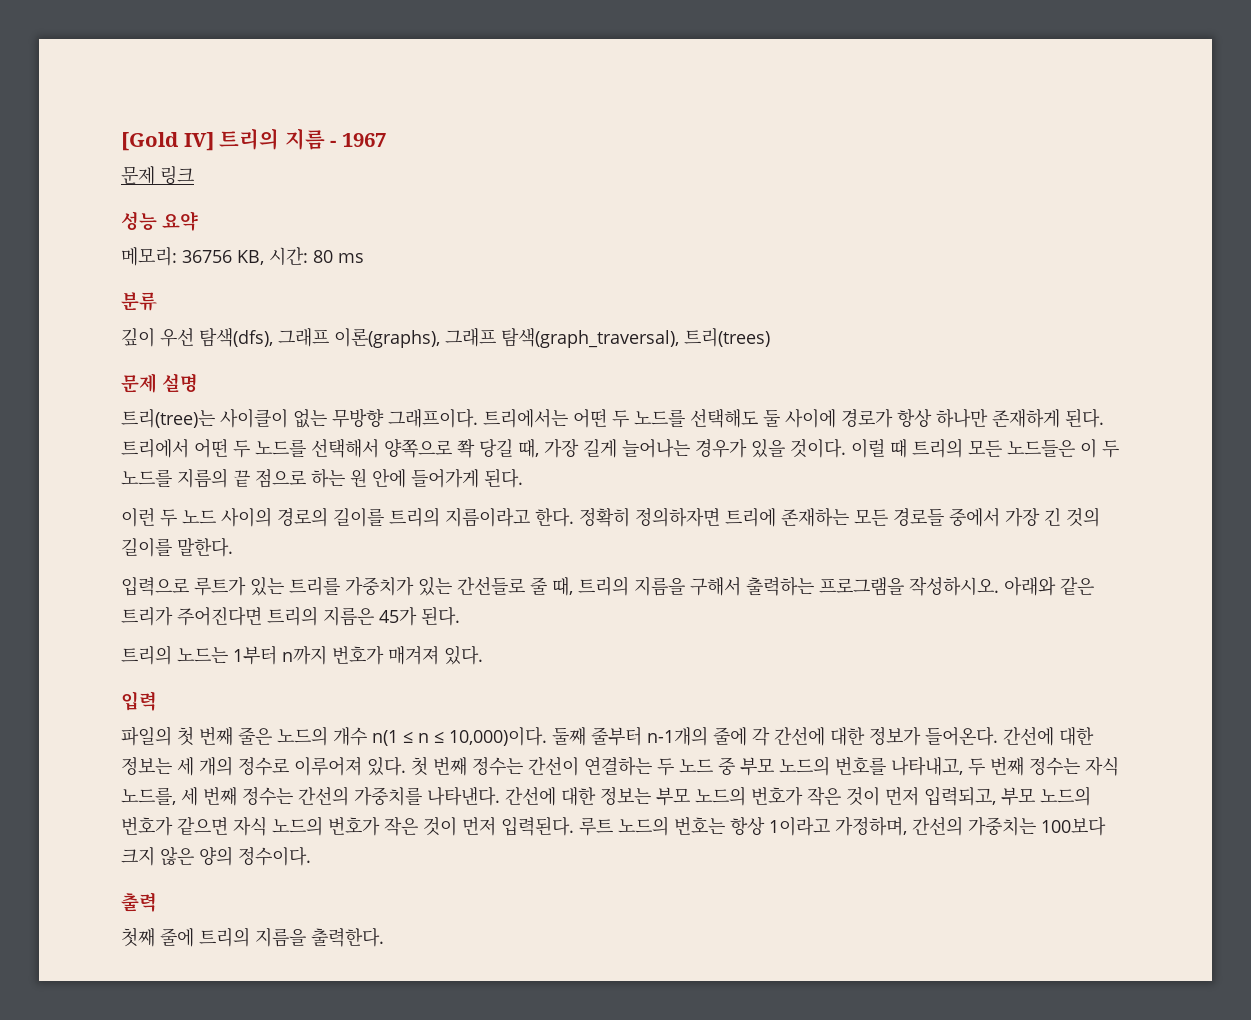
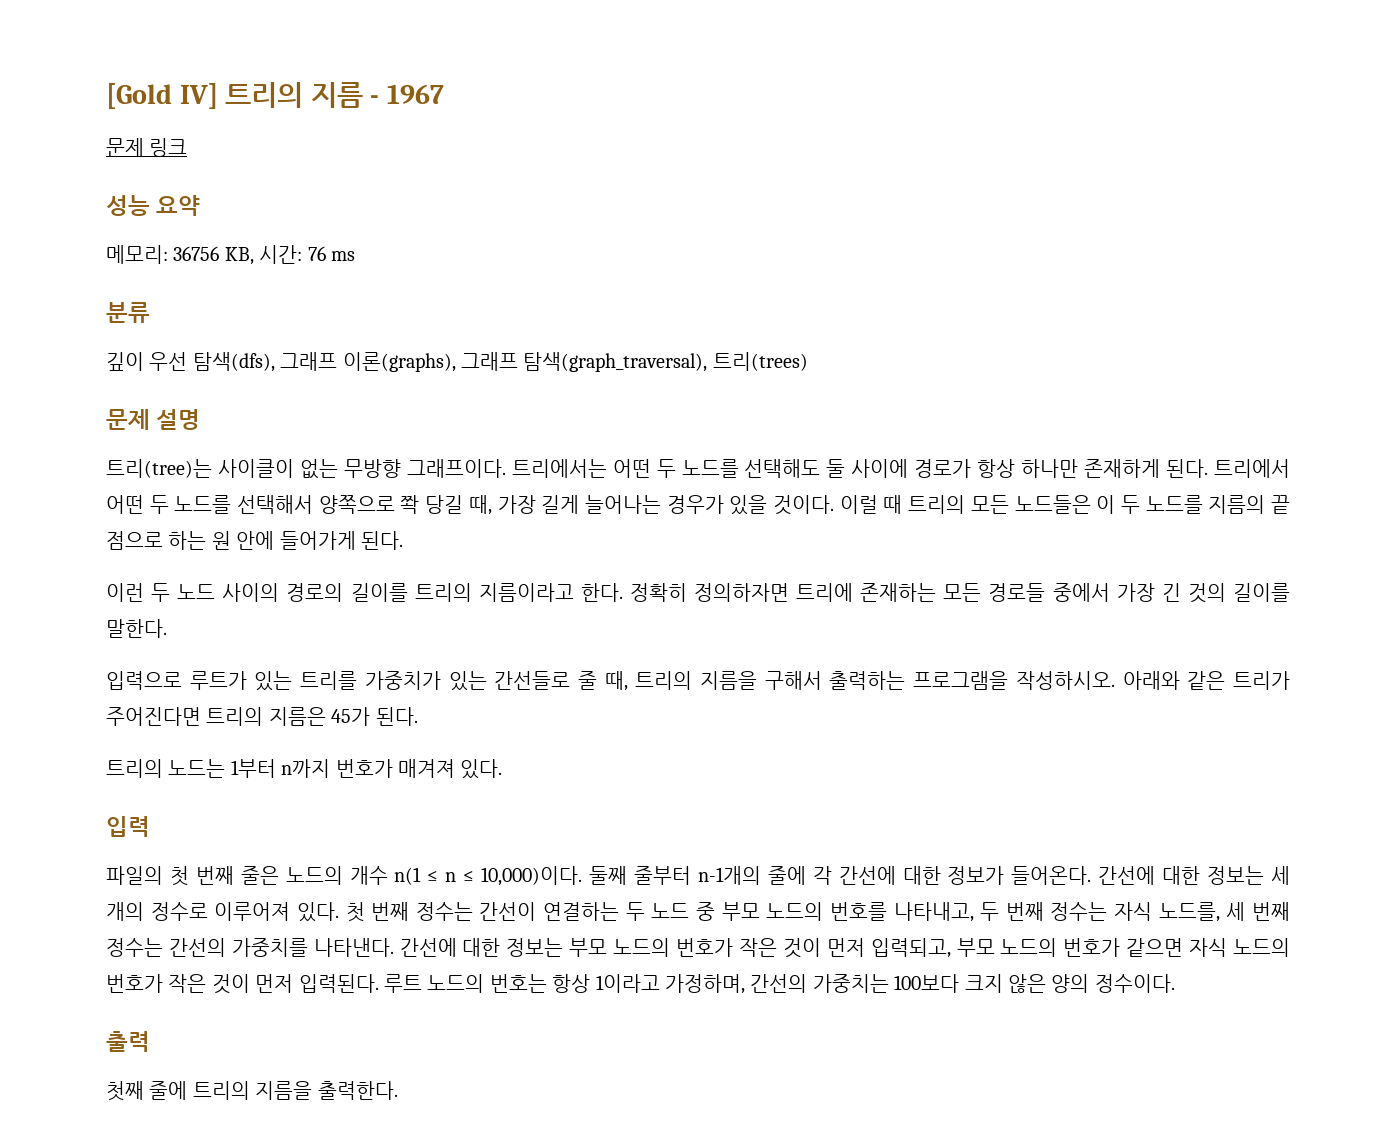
[312,250,333,263] 80 -> [307,246,326,261] 76

